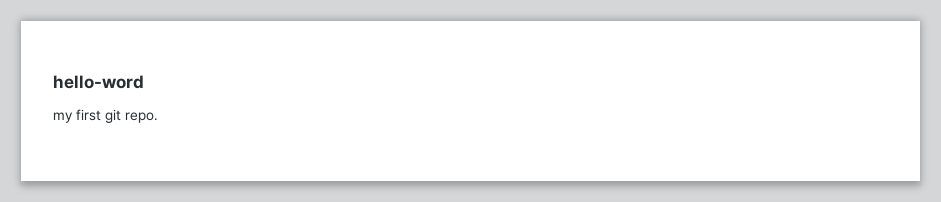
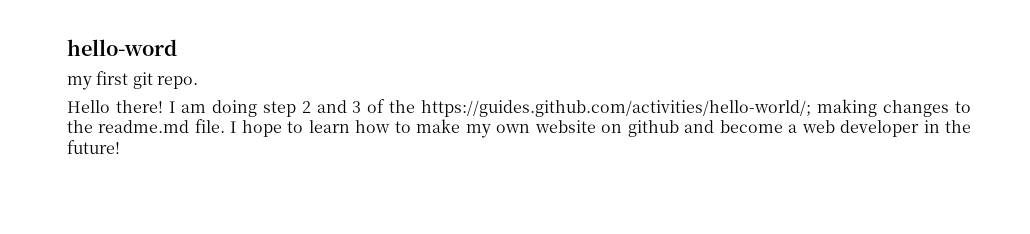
(158, 117) none -> [67,99,972,117] [67,119,972,138] [67,140,120,154] // Hello there! I am doing step 2 and 3 of the https://guides.github.com/activities/hello-world/; making changes to the readme.md file. I hope to learn how to make my own website on github and become a web developer in the future!

